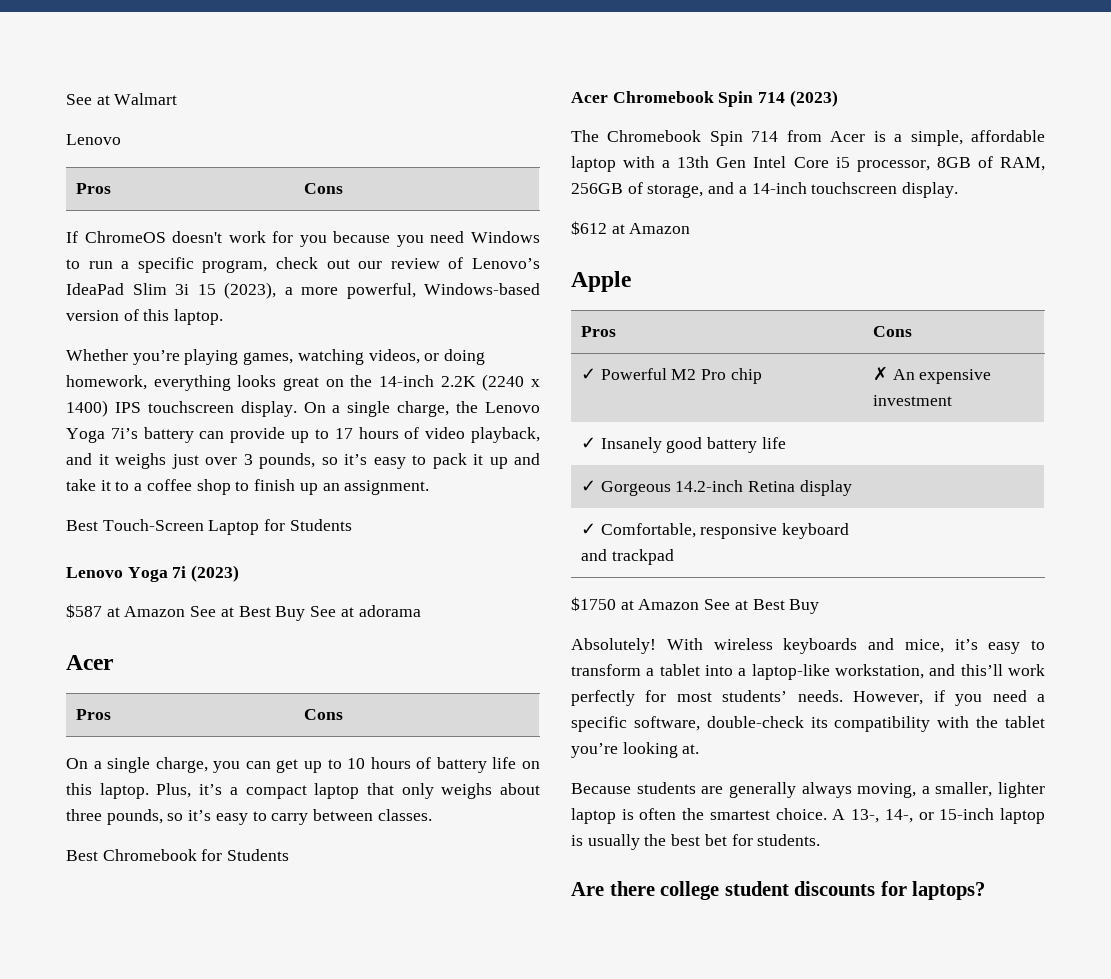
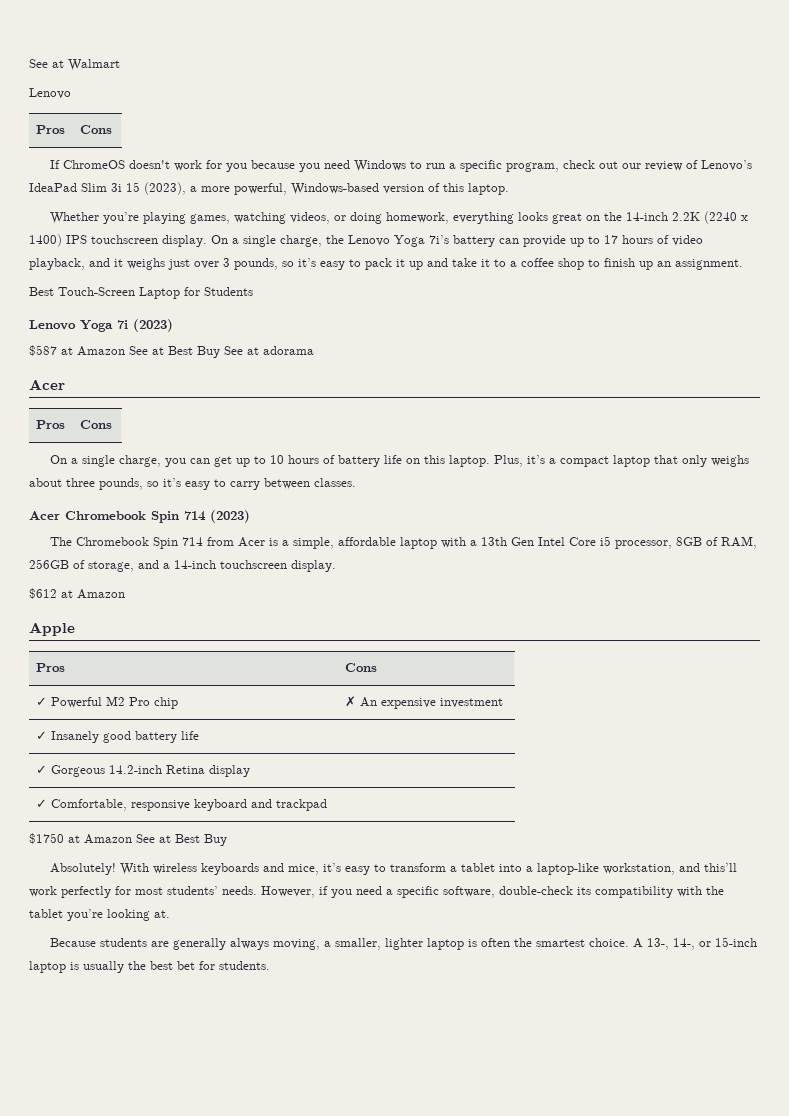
[66,849,290,861] // Best Chromebook for Students -> (356, 482) none
[571,881,986,900] // Are there college student discounts for laptops? -> (270, 965) none

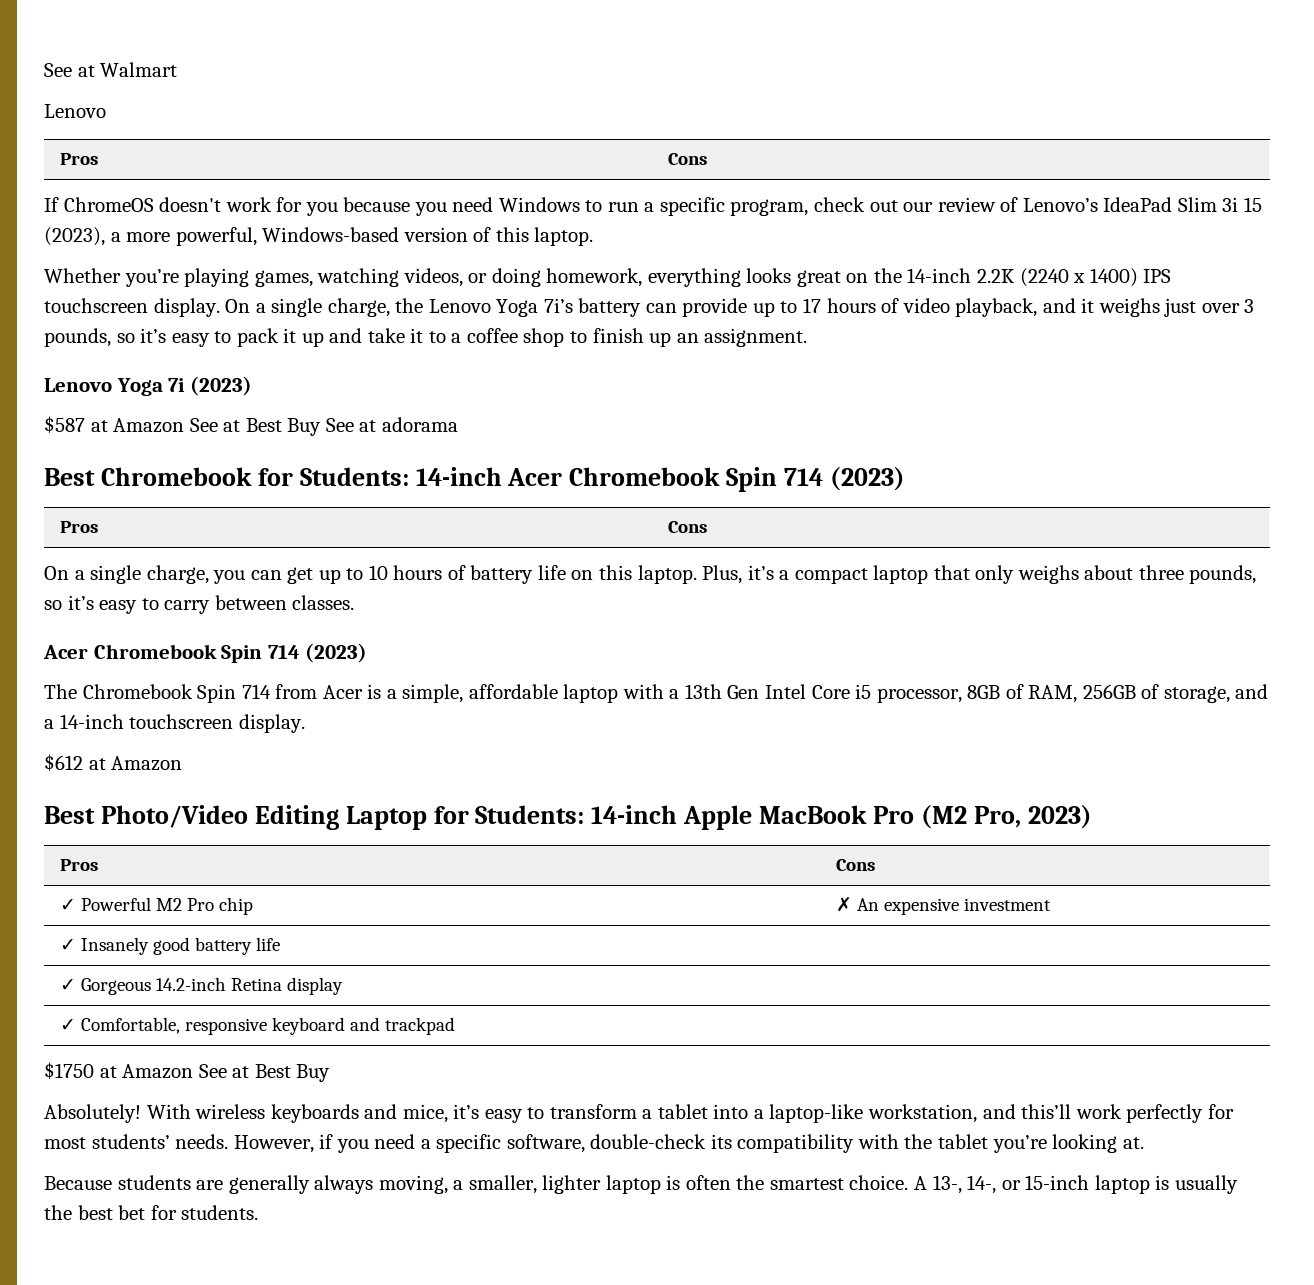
[29,287,253,299] // Best Touch-Screen Laptop for Students -> (808, 337) none
[29,379,65,390] Acer -> [44,467,905,492] Best Chromebook for Students: 14-inch Acer Chromebook Spin 714 (2023)
[29,622,75,636] Apple -> [44,805,1092,830] Best Photo/Video Editing Laptop for Students: 14-inch Apple MacBook Pro (M2 Pro, 2023)

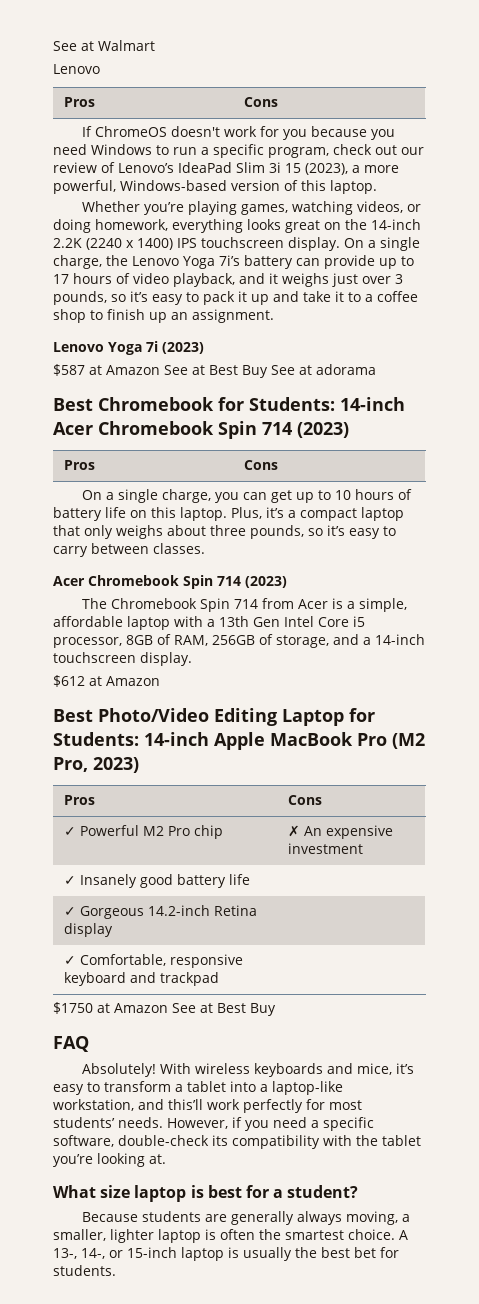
(331, 1073) none -> [53,1036,89,1052] // FAQ
(1144, 1143) none -> [53,1185,359,1202] // What size laptop is best for a student?

